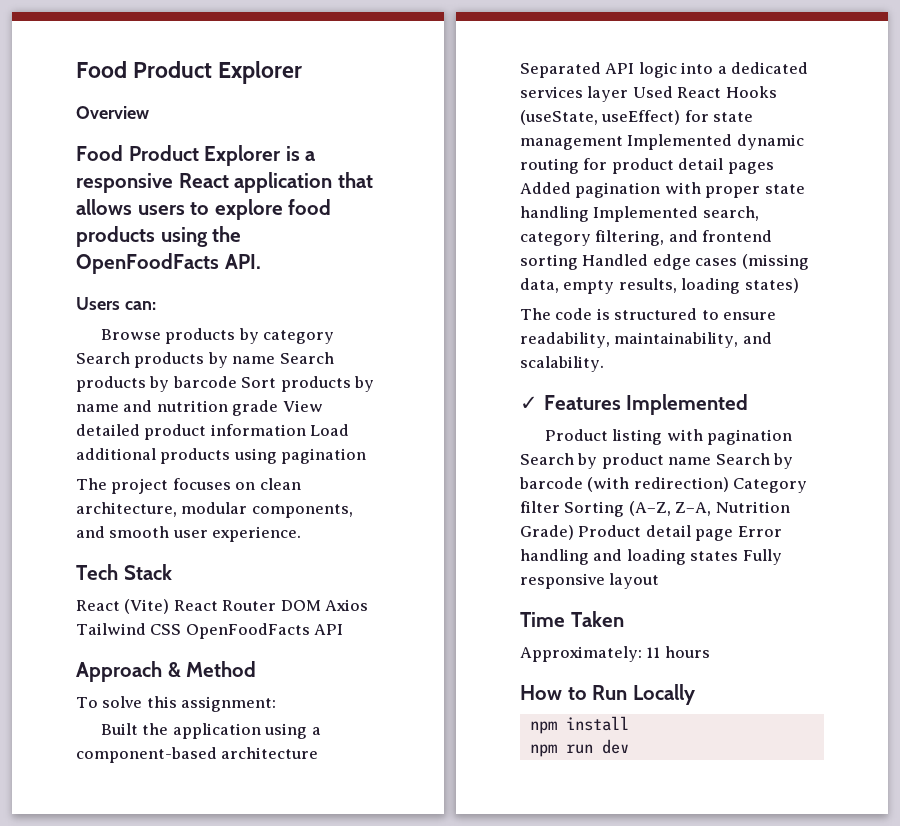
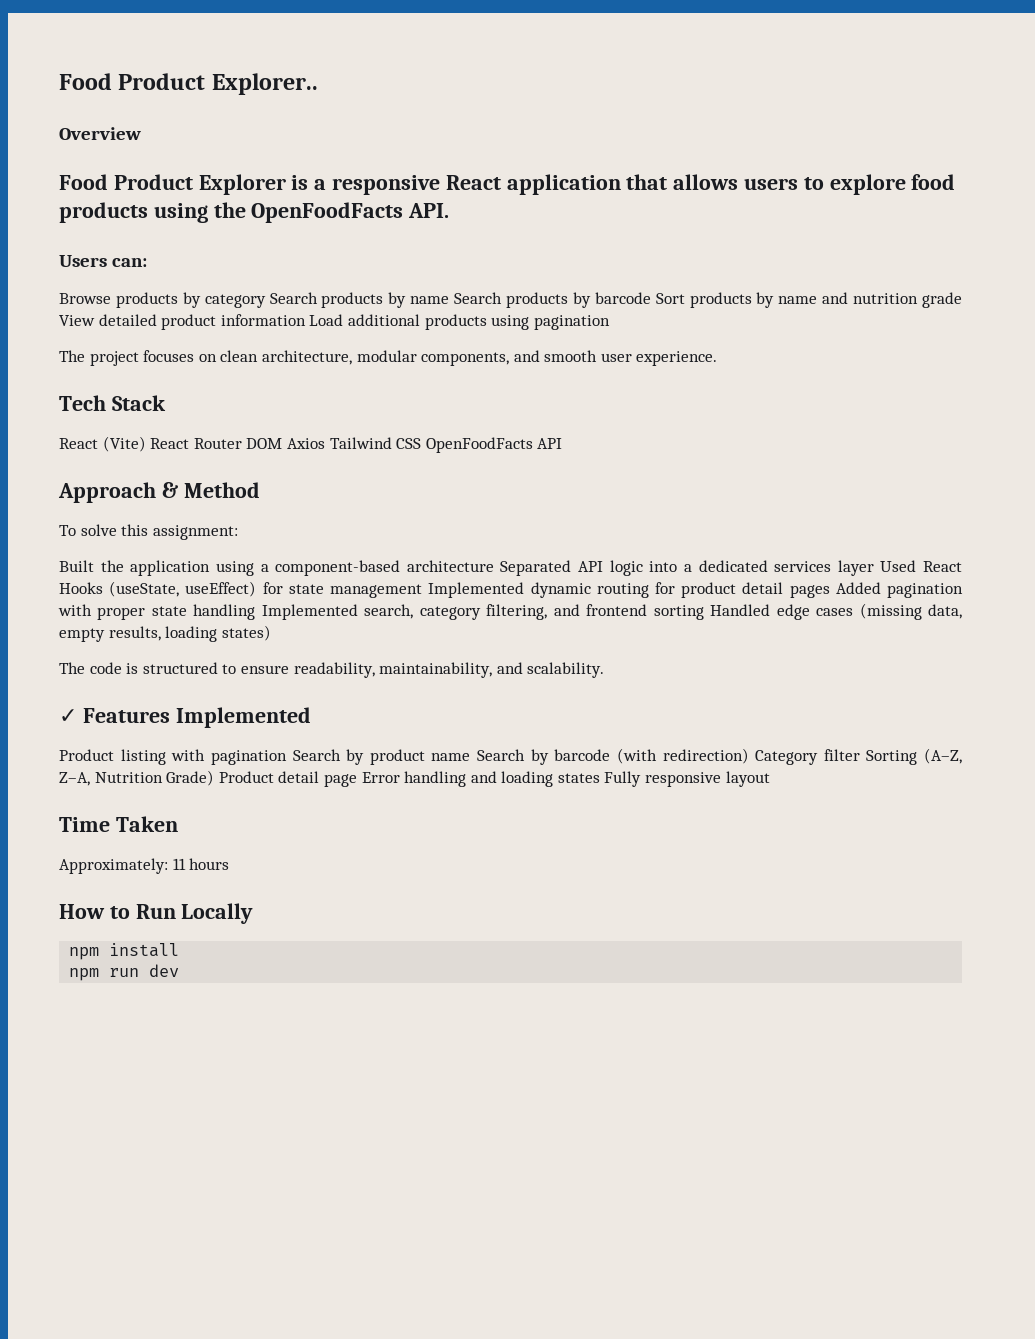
[76,61,303,84] Food Product Explorer -> [59,73,318,95] Food Product Explorer..

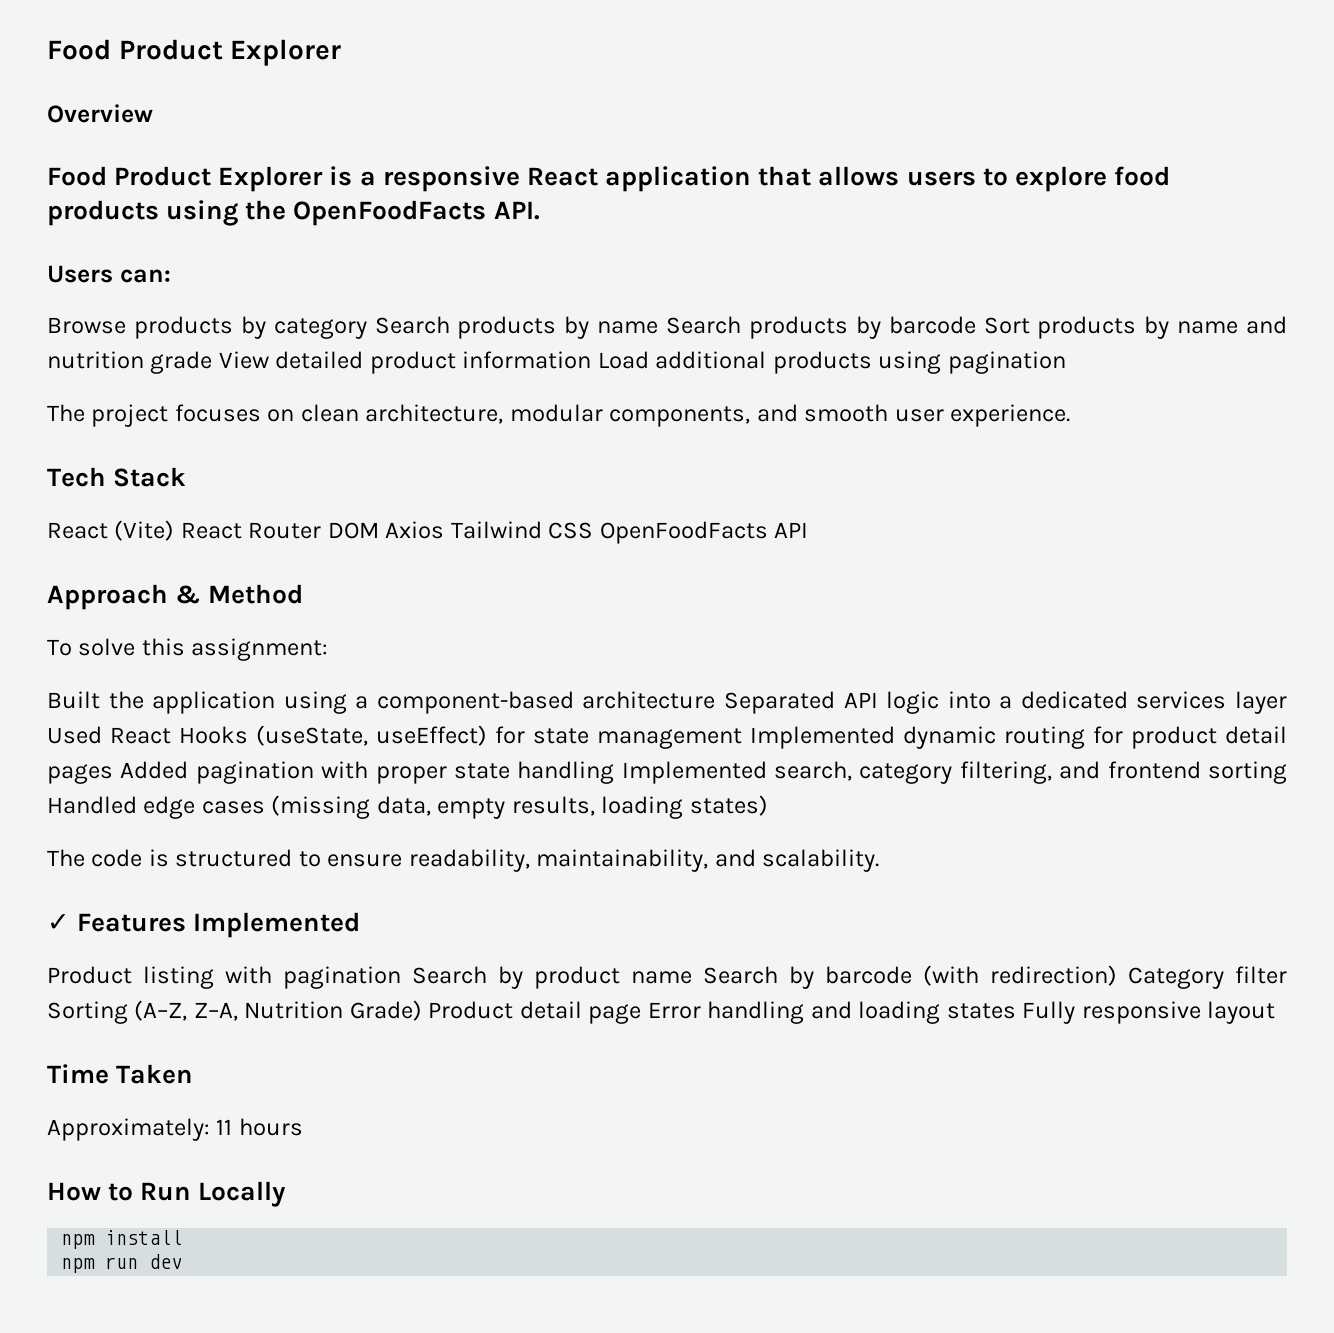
[59,73,318,95] Food Product Explorer.. -> [47,39,342,66] Food Product Explorer

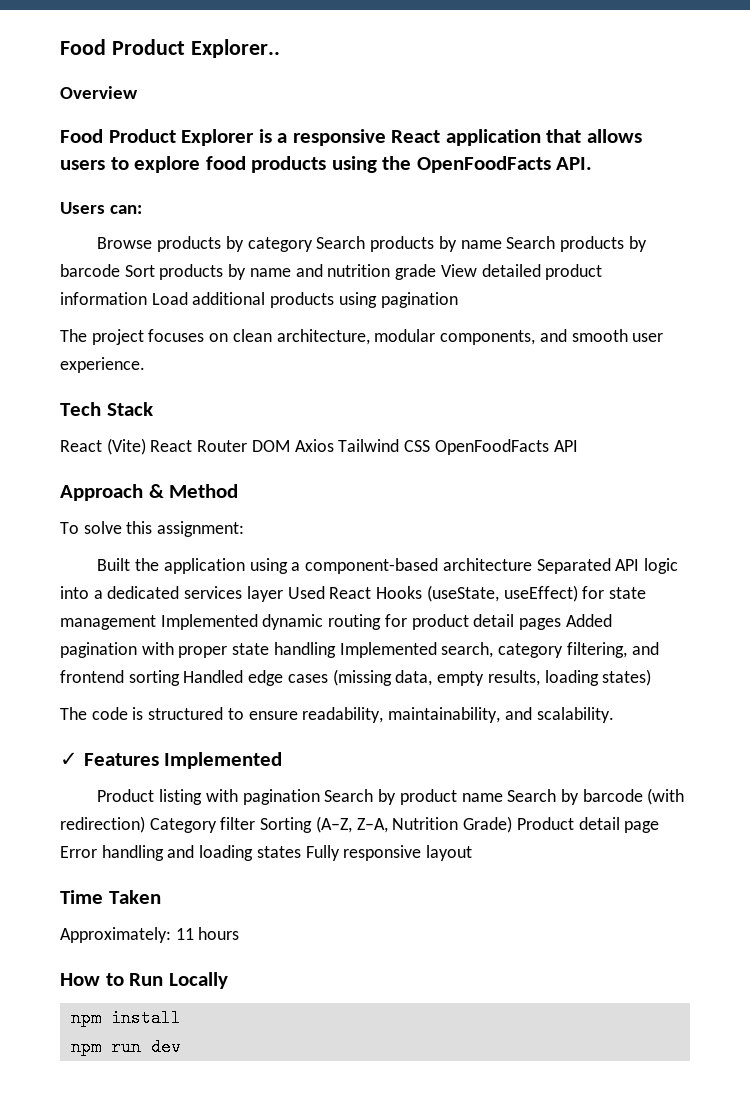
[47,39,342,66] Food Product Explorer -> [60,39,280,58] Food Product Explorer..

